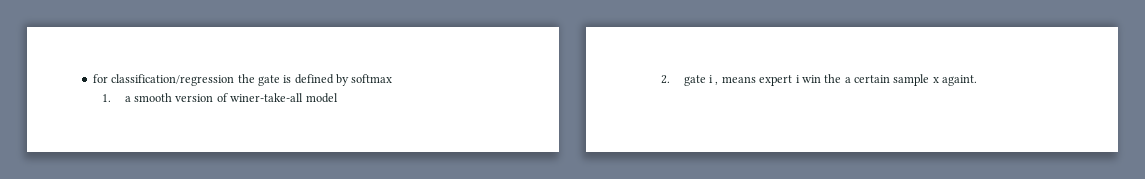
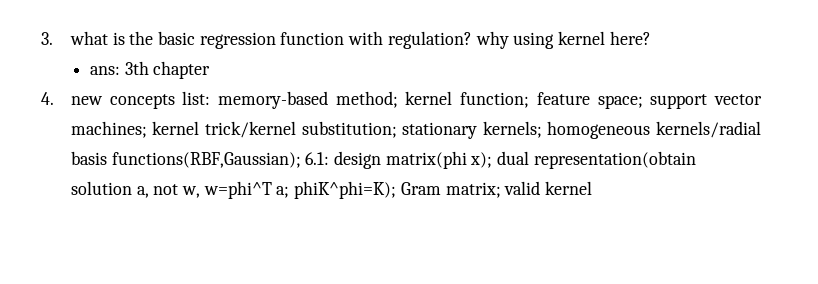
[92,74,393,86] [101,93,338,103] [660,74,978,86] for classification/regression the gate is defined by softmax // 1. a smooth version of winer-take-all model // 2. gate i , means expert i win the a certain sample x againt. -> [41,31,651,49] [90,61,211,79] [41,91,763,109] [70,121,761,139] [70,151,696,169] [70,181,593,199] 3. what is the basic regression function with regulation? why using kernel here? // ans: 3th chapter // 4. new concepts list: memory-based method; kernel function; feature space; support vector machines; kernel trick/kernel substitution; stationary kernels; homogeneous kernels/radial basis functions(RBF,Gaussian); 6.1: design matrix(phi x); dual representation(obtain solution a, not w, w=phi^T a; phiK^phi=K); Gram matrix; valid kernel

